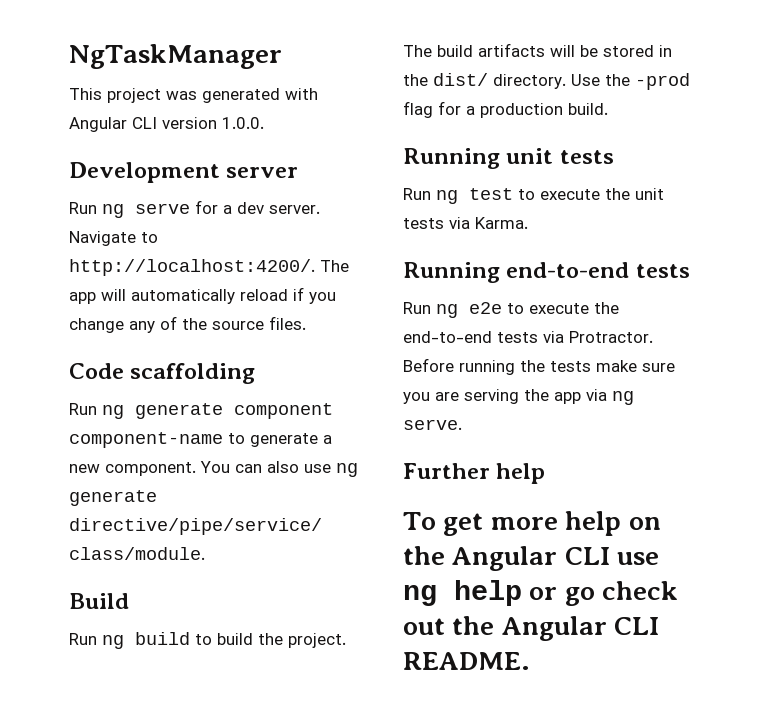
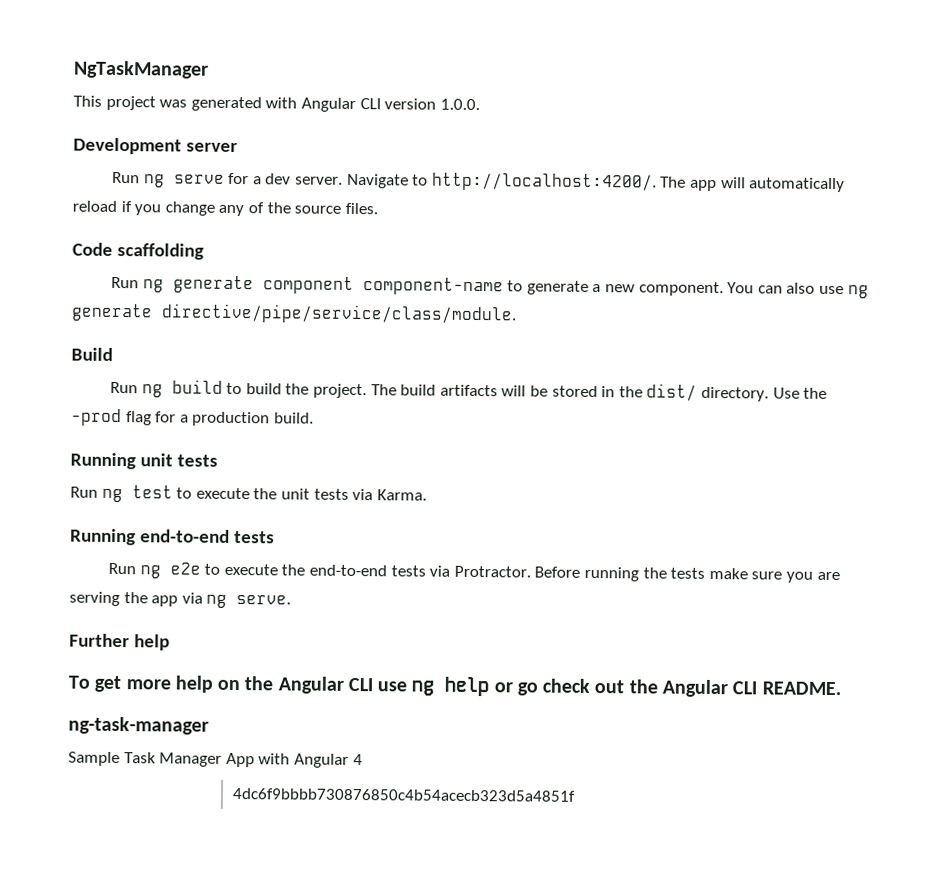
(530, 661) none -> [68,716,209,735] [68,751,363,768] [231,787,576,802] // ng-task-manager // Sample Task Manager App with Angular 4 // 4dc6f9bbbb730876850c4b54acecb323d5a4851f

